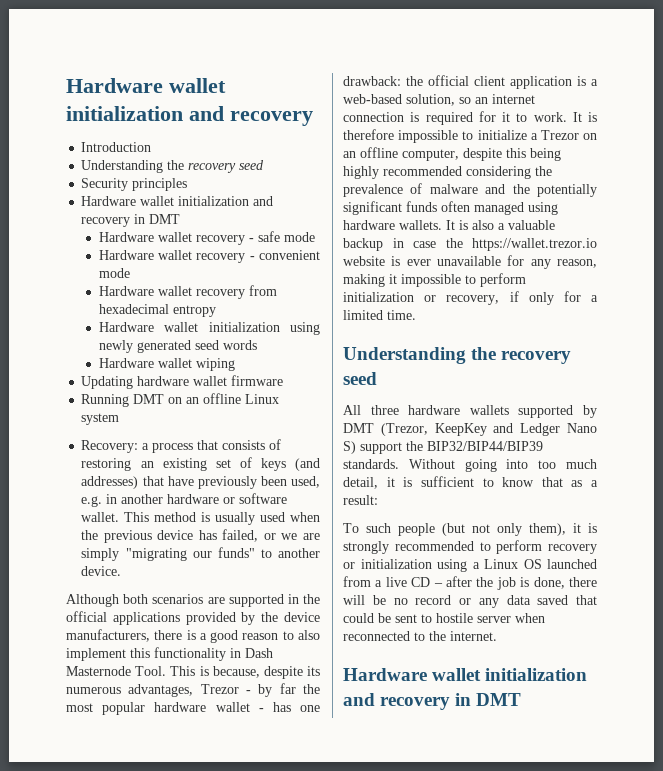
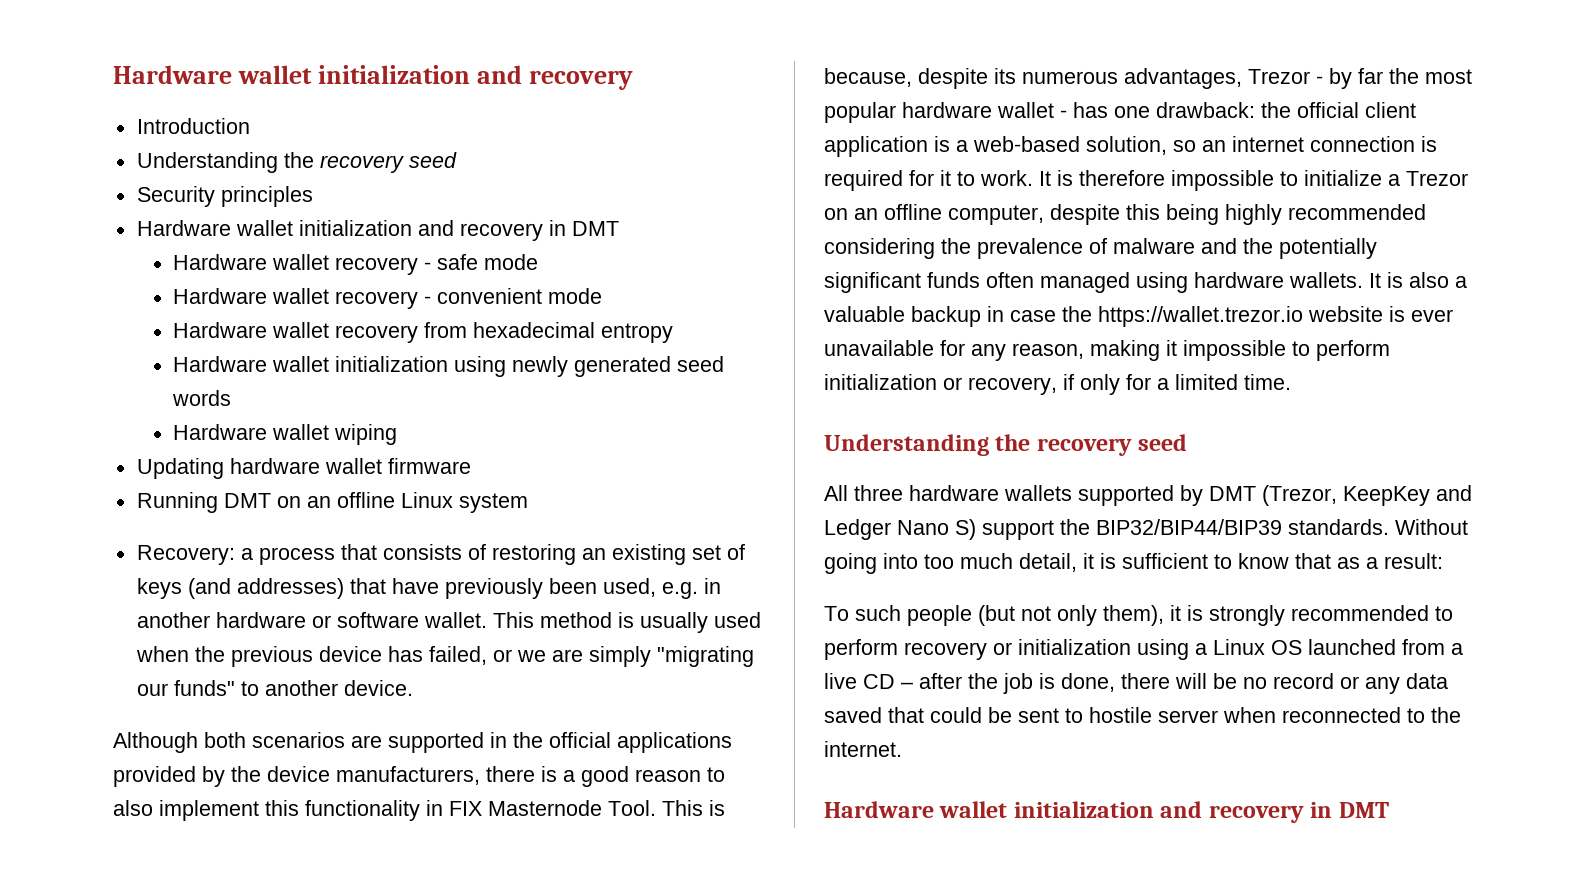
[245,648,273,658] Dash -> [449,801,482,816] FIX

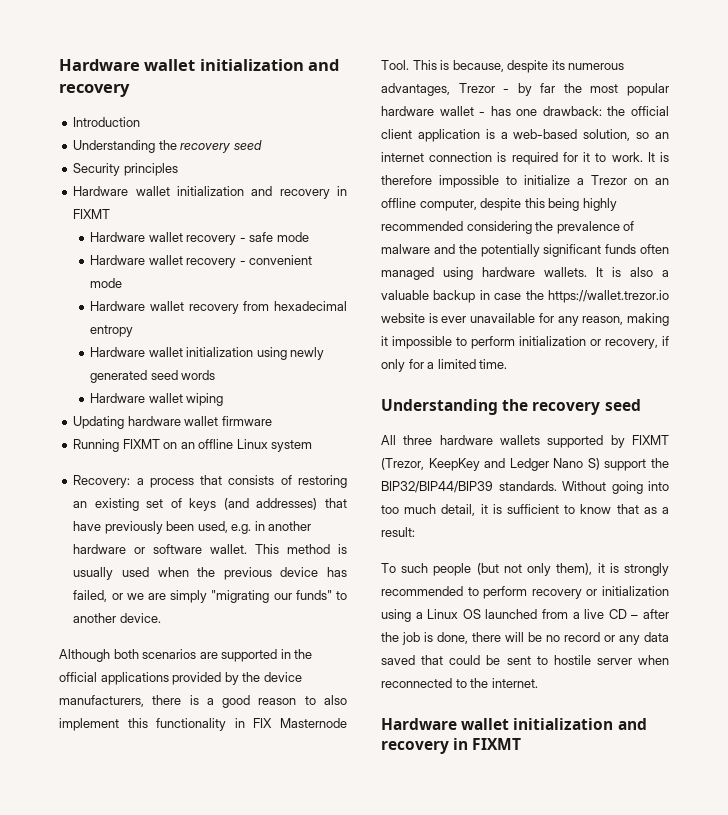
[571,221,619,236] DMT -> [73,209,111,219] FIXMT
[223,493,271,508] DMT -> [122,439,160,449] FIXMT
[1209,486,1256,501] DMT -> [632,435,669,445] FIXMT
[1338,802,1389,818] DMT -> [472,738,522,750] FIXMT

